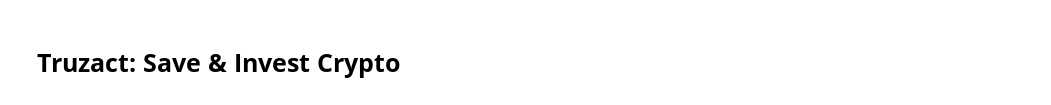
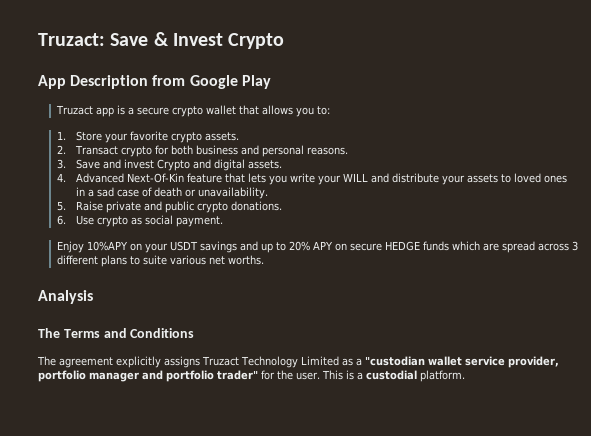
(400, 66) none -> [38,75,271,89] [55,105,330,117] [56,131,239,143] [56,145,348,157] [56,159,282,171] [56,173,567,185] [75,187,268,199] [56,201,282,213] [56,215,223,227] [56,241,578,253] [56,255,264,267] [38,290,93,304] [38,328,195,338] [37,356,559,368] [38,370,465,382] // App Description from Google Play // Truzact app is a secure crypto wallet that allows you to: // 1. Store your favorite crypto assets. // 2. Transact crypto for both business and personal reasons. // 3. Save and invest Crypto and digital assets. // 4. Advanced Next-Of-Kin feature that lets you write your WILL and distribute your assets to loved ones in a sad case of death or unavailability. // 5. Raise private and public crypto donations. // 6. Use crypto as social payment. // Enjoy 10%APY on your USDT savings and up to 20% APY on secure HEDGE funds which are spread across 3 different plans to suite various net worths. // Analysis // The Terms and Conditions // The agreement explicitly assigns Truzact Technology Limited as a "custodian wallet service provider, portfolio manager and portfolio trader" for the user. This is a custodial platform.

